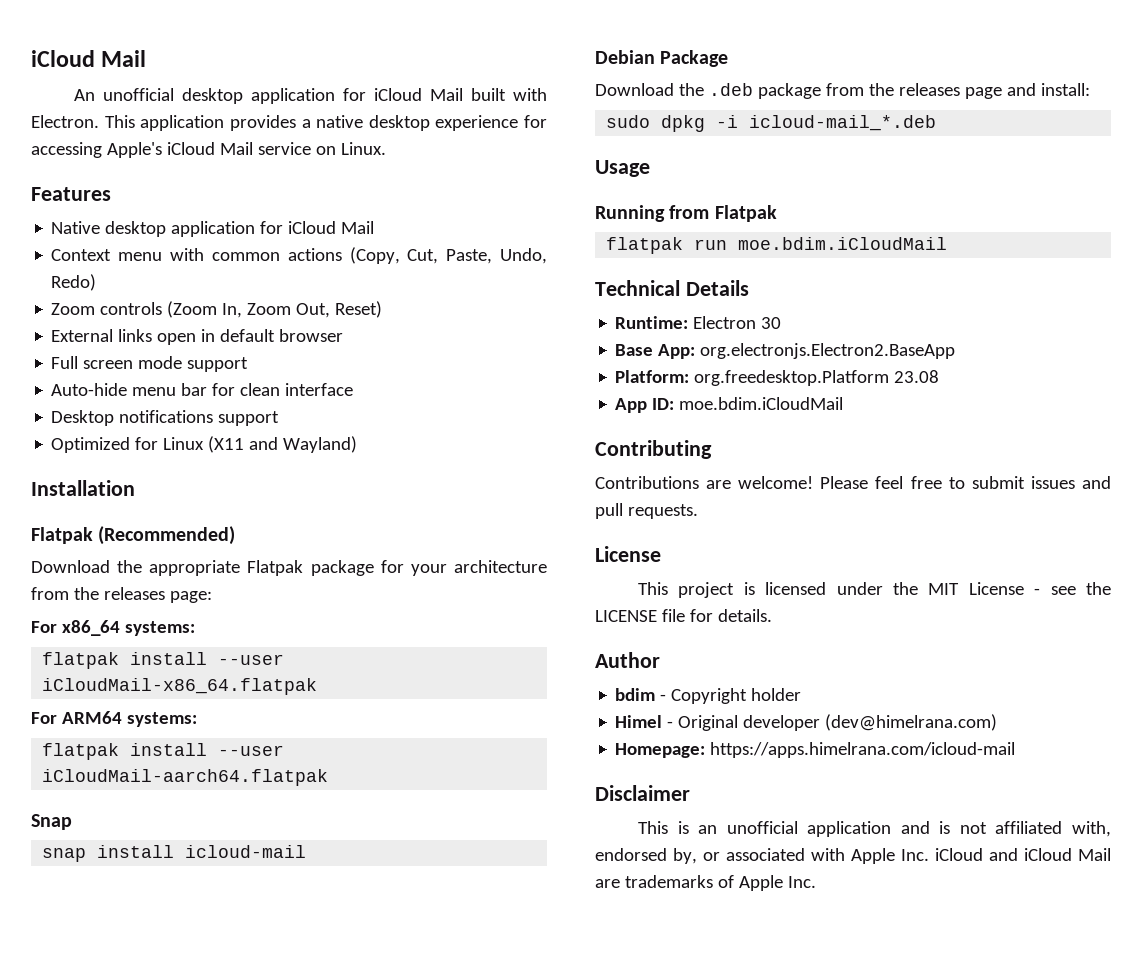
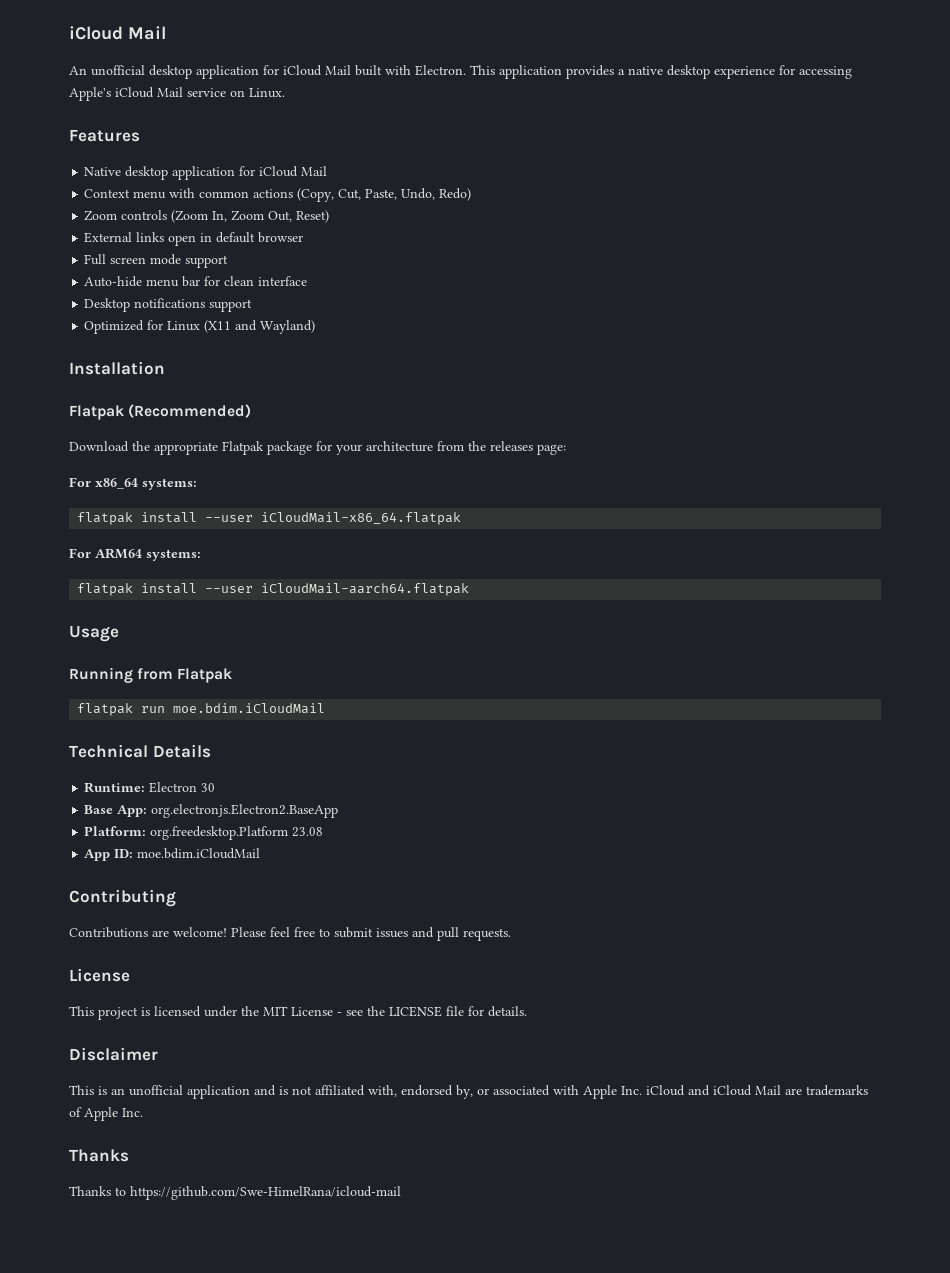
[31,814,72,830] [42,845,307,862] [595,50,729,67] [595,83,1090,99] [606,115,937,132] // Snap // snap install icloud-mail // Debian Package // Download the .deb package from the releases page and install: // sudo dpkg -i icloud-mail_*.deb -> (470, 589) none
[595,652,660,668] [615,688,802,704] [615,714,998,731] [615,742,1016,758] // Author // bdim - Copyright holder // Himel - Original developer (dev@himelrana.com) // Homepage: https://apps.himelrana.com/icloud-mail -> (527, 1011) none
(816, 882) none -> [69,1149,129,1162] [69,1186,401,1200] // Thanks // Thanks to https://github.com/Swe-HimelRana/icloud-mail

